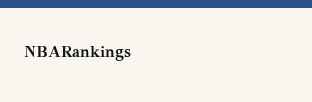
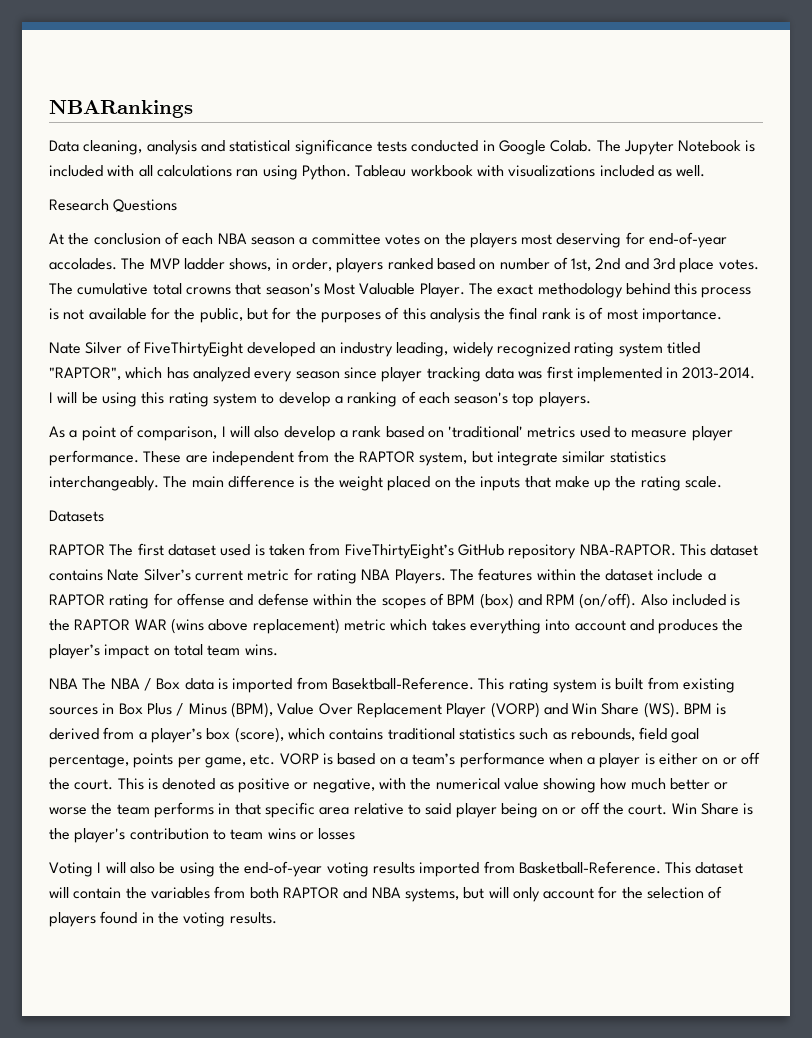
(131, 53) none -> [49,139,756,155] [49,165,706,180] [49,199,178,212] [49,232,728,248] [49,257,759,273] [49,283,752,298] [49,307,723,323] [49,341,700,357] [49,366,756,382] [49,391,591,407] [49,425,733,441] [49,450,666,466] [49,475,723,491] [49,510,104,522] [49,543,759,559] [49,568,716,584] [49,593,741,609] [49,618,744,634] [49,644,278,659] [49,677,736,693] [49,702,727,718] [49,727,700,743] [49,752,761,768] [49,778,729,793] [49,802,754,818] [49,828,356,843] [49,861,744,877] [49,886,723,902] [49,911,277,927] // Data cleaning, analysis and statistical significance tests conducted in Google Colab. The Jupyter Notebook is included with all calculations ran using Python. Tableau workbook with visualizations included as well. // Research Questions // At the conclusion of each NBA season a committee votes on the players most deserving for end-of-year accolades. The MVP ladder shows, in order, players ranked based on number of 1st, 2nd and 3rd place votes. The cumulative total crowns that season's Most Valuable Player. The exact methodology behind this process is not available for the public, but for the purposes of this analysis the final rank is of most importance. // Nate Silver of FiveThirtyEight developed an industry leading, widely recognized rating system titled "RAPTOR", which has analyzed every season since player tracking data was first implemented in 2013-2014. I will be using this rating system to develop a ranking of each season's top players. // As a point of comparison, I will also develop a rank based on 'traditional' metrics used to measure player performance. These are independent from the RAPTOR system, but integrate similar statistics interchangeably. The main difference is the weight placed on the inputs that make up the rating scale. // Datasets // RAPTOR The first dataset used is taken from FiveThirtyEight’s GitHub repository NBA-RAPTOR. This dataset contains Nate Silver’s current metric for rating NBA Players. The features within the dataset include a RAPTOR rating for offense and defense within the scopes of BPM (box) and RPM (on/off). Also included is the RAPTOR WAR (wins above replacement) metric which takes everything into account and produces the player’s impact on total team wins. // NBA The NBA / Box data is imported from Basektball-Reference. This rating system is built from existing sources in Box Plus / Minus (BPM), Value Over Replacement Player (VORP) and Win Share (WS). BPM is derived from a player’s box (score), which contains traditional statistics such as rebounds, field goal percentage, points per game, etc. VORP is based on a team’s performance when a player is either on or off the court. This is denoted as positive or negative, with the numerical value showing how much better or worse the team performs in that specific area relative to said player being on or off the court. Win Share is the player's contribution to team wins or losses // Voting I will also be using the end-of-year voting results imported from Basketball-Reference. This dataset will contain the variables from both RAPTOR and NBA systems, but will only account for the selection of players found in the voting results.

